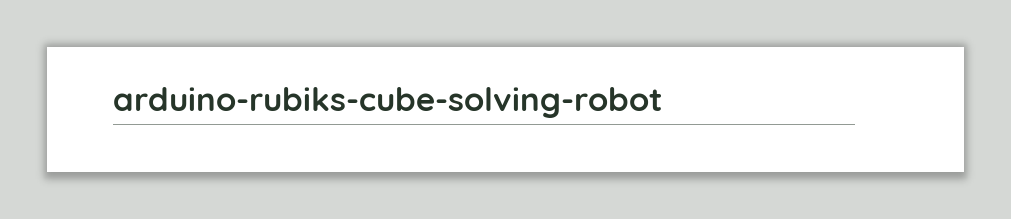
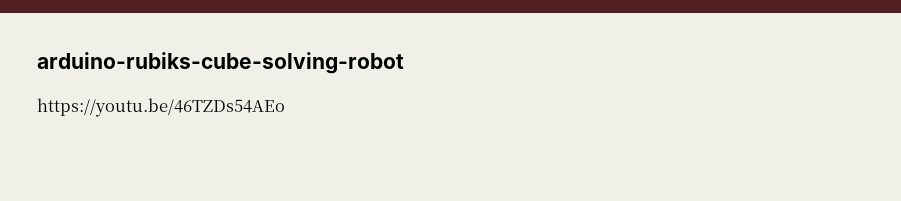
(663, 102) none -> [37,98,285,117] // https://youtu.be/46TZDs54AEo

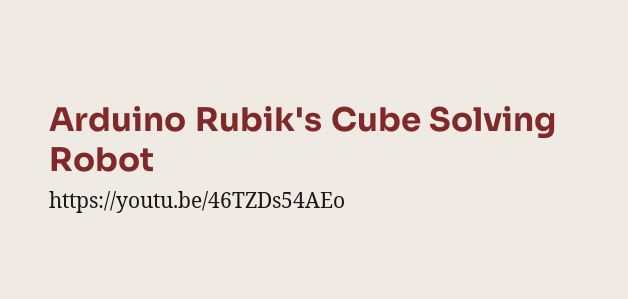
[37,52,404,74] arduino-rubiks-cube-solving-robot -> [49,106,557,139] [49,147,154,172] Arduino Rubik's Cube Solving Robot

